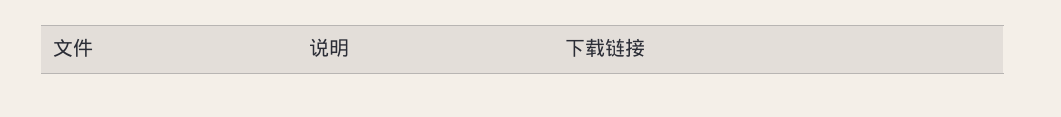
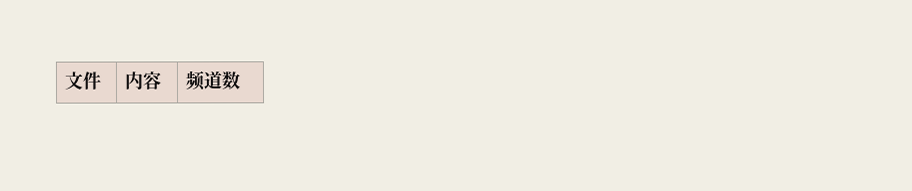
[308,38,349,57] [564,38,645,57] 说明 | 下载链接 -> [123,71,161,90] [184,70,240,91] 内容 | 频道数

